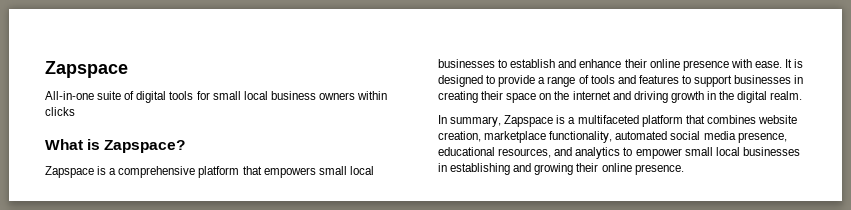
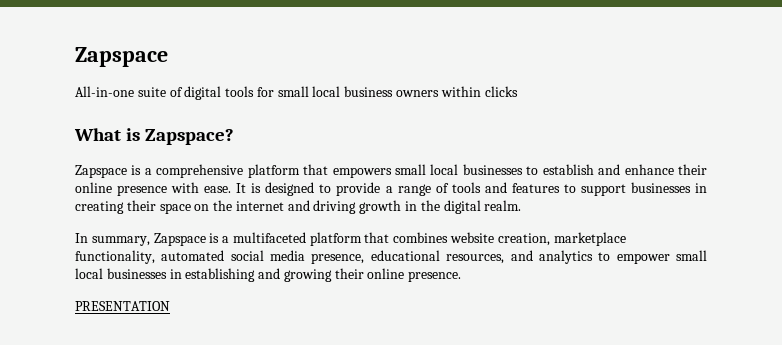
(684, 169) none -> [75,301,170,311] // PRESENTATION

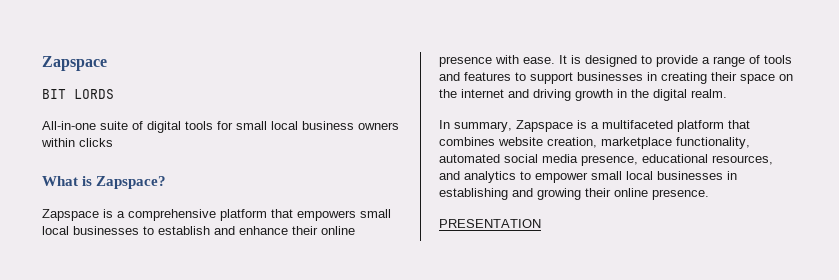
[75,47,168,67] Zapspace -> [42,56,107,71] [42,89,114,99] Zapspace // BIT LORDS

